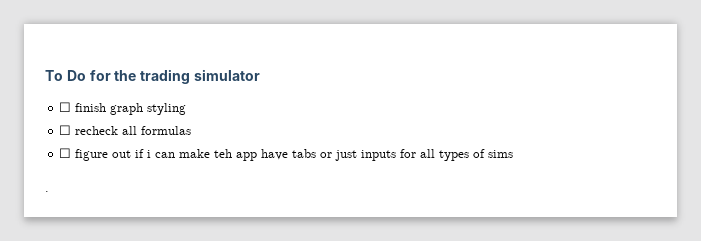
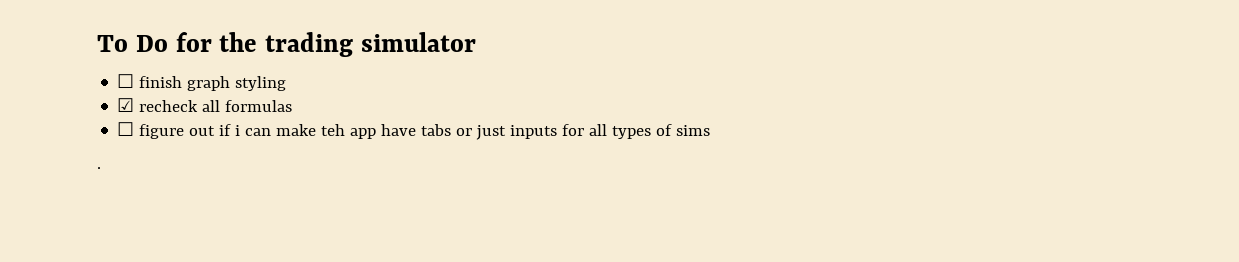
[59,125,72,135] ☐ -> [117,98,135,112] ☑

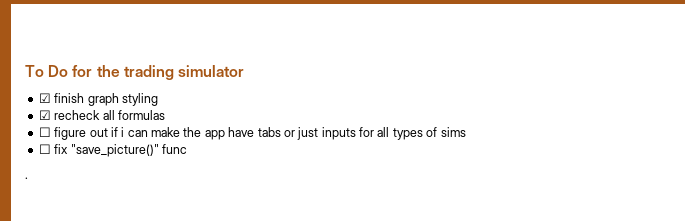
[117,74,135,88] ☐ -> [38,93,51,103] ☑
[321,124,346,136] teh -> [183,127,202,137] the
(711, 130) none -> [38,144,187,157] // ☐ fix "save_picture()" func

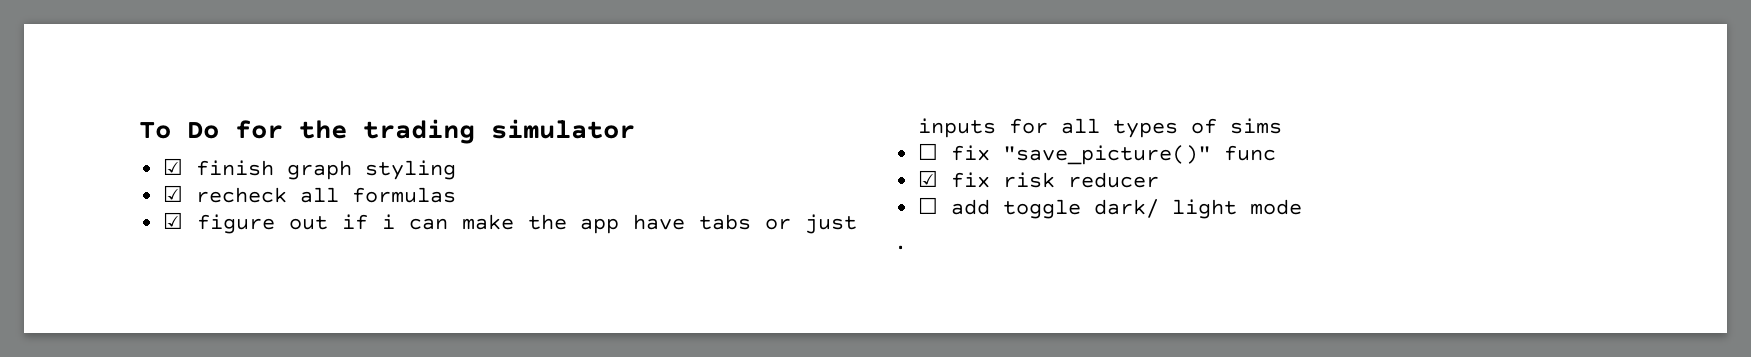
[38,127,51,137] ☐ -> [163,212,184,229] ☑
(187, 149) none -> [918,170,1160,188] [918,197,1303,219] // ☑ fix risk reducer // ☐ add toggle dark/ light mode

